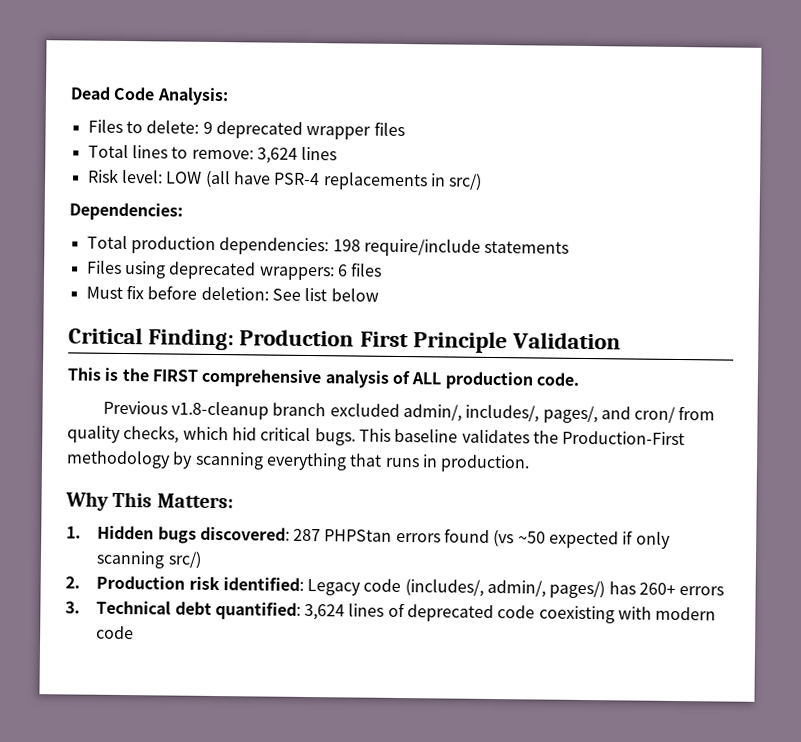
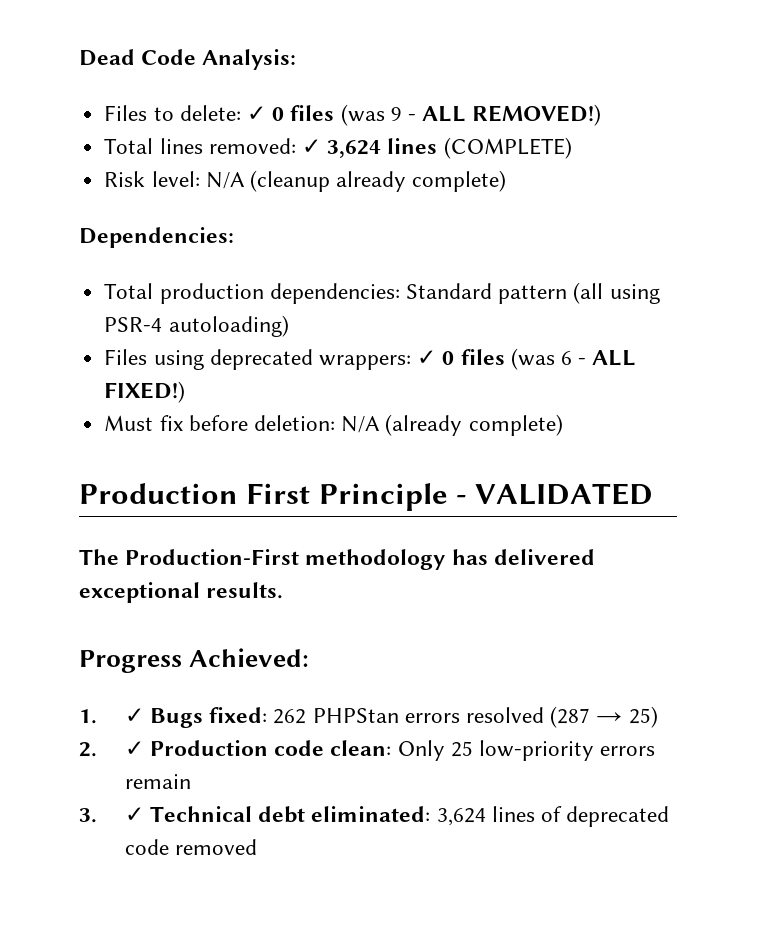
[202,120,405,140] 9 deprecated wrapper files -> [246,104,602,126] ✓ 0 files (was 9 - ALL REMOVED!)
[171,146,338,164] to remove: 3,624 lines -> [208,137,572,159] removed: ✓ 3,624 lines (COMPLETE)
[166,170,483,191] [69,202,183,221] [86,235,570,257] [86,260,383,281] [85,285,379,302] [68,327,622,354] [67,367,579,390] [102,400,716,424] [67,425,686,446] [66,450,531,473] [65,491,234,511] [66,525,671,549] [96,550,202,569] [65,575,725,599] LOW (all have PSR-4 replacements in src/) // Dependencies: // Total production dependencies: 198 require/include statements // Files using deprecated wrappers: 6 files // Must fix before deletion: See list below // Critical Finding: Production First Principle Validation // This is the FIRST comprehensive analysis of ALL production code. // Previous v1.8-cleanup branch excluded admin/, includes/, pages/, and cron/ from quality checks, which hid critical bugs. This baseline validates the Production-First methodology by scanning everything that runs in production. // Why This Matters: // 1. Hidden bugs discovered: 287 PHPStan errors found (vs ~50 expected if only scanning src/) // 2. Production risk identified: Legacy code (includes/, admin/, pages/) has 260+ errors -> [205,170,507,192] [79,227,234,248] [104,282,660,304] [104,315,289,337] [104,348,637,370] [104,381,186,403] [104,414,563,436] [79,483,654,511] [79,549,595,570] [79,582,284,603] [79,648,310,673] [79,706,658,728] [79,740,656,761] [124,774,191,789] N/A (cleanup already complete) // Dependencies: // Total production dependencies: Standard pattern (all using PSR-4 autoloading) // Files using deprecated wrappers: ✓ 0 files (was 6 - ALL FIXED!) // Must fix before deletion: N/A (already complete) // Production First Principle - VALIDATED // The Production-First methodology has delivered exceptional results. // Progress Achieved: // 1. ✓ Bugs fixed: 262 PHPStan errors resolved (287 → 25) // 2. ✓ Production code clean: Only 25 low-priority errors remain
(80, 607) none -> [124,807,144,822] ✓
[214,602,301,620] quantified: -> [311,806,431,822] eliminated:
[538,605,717,624] [96,625,135,640] coexisting with modern code -> [174,839,257,855] removed

